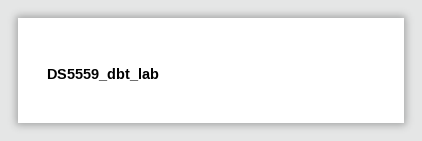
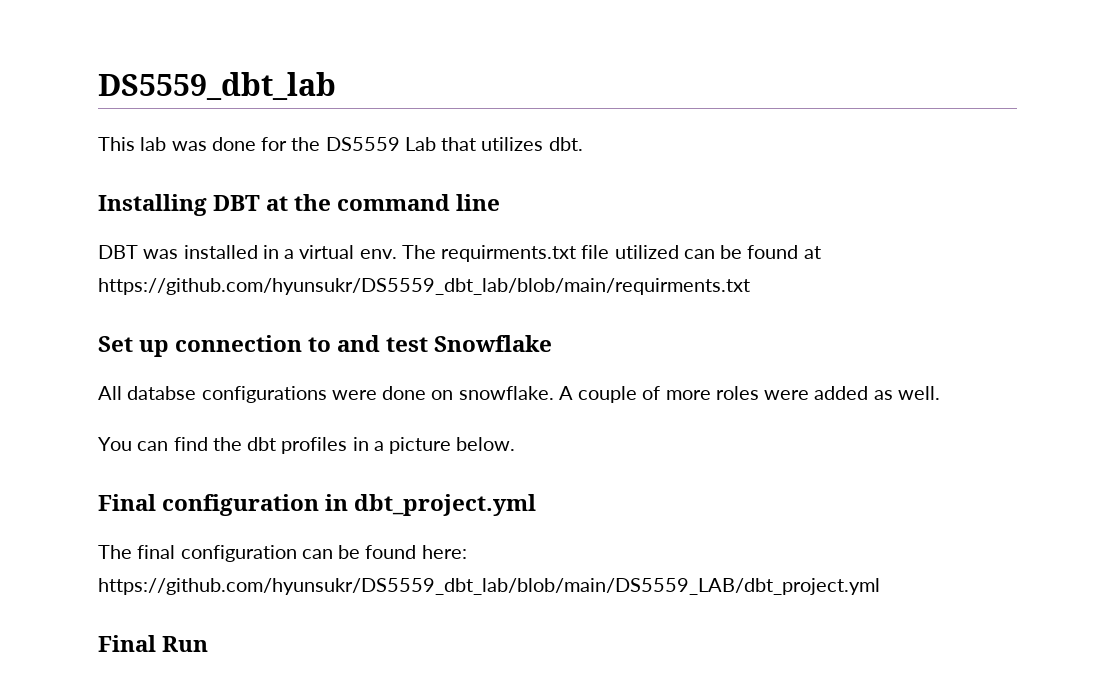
(159, 74) none -> [98,137,583,151] [98,194,501,216] [98,245,821,262] [98,278,750,295] [98,335,553,357] [98,386,940,403] [98,437,516,454] [98,494,537,516] [98,545,467,562] [98,578,880,595] [98,635,209,652] // This lab was done for the DS5559 Lab that utilizes dbt. // Installing DBT at the command line // DBT was installed in a virtual env. The requirments.txt file utilized can be found at https://github.com/hyunsukr/DS5559_dbt_lab/blob/main/requirments.txt // Set up connection to and test Snowflake // All databse configurations were done on snowflake. A couple of more roles were added as well. // You can find the dbt profiles in a picture below. // Final configuration in dbt_project.yml // The final configuration can be found here: https://github.com/hyunsukr/DS5559_dbt_lab/blob/main/DS5559_LAB/dbt_project.yml // Final Run

